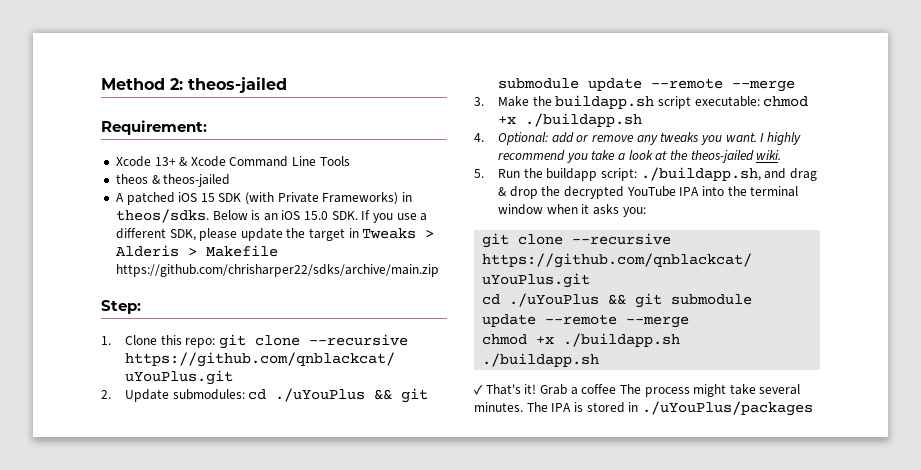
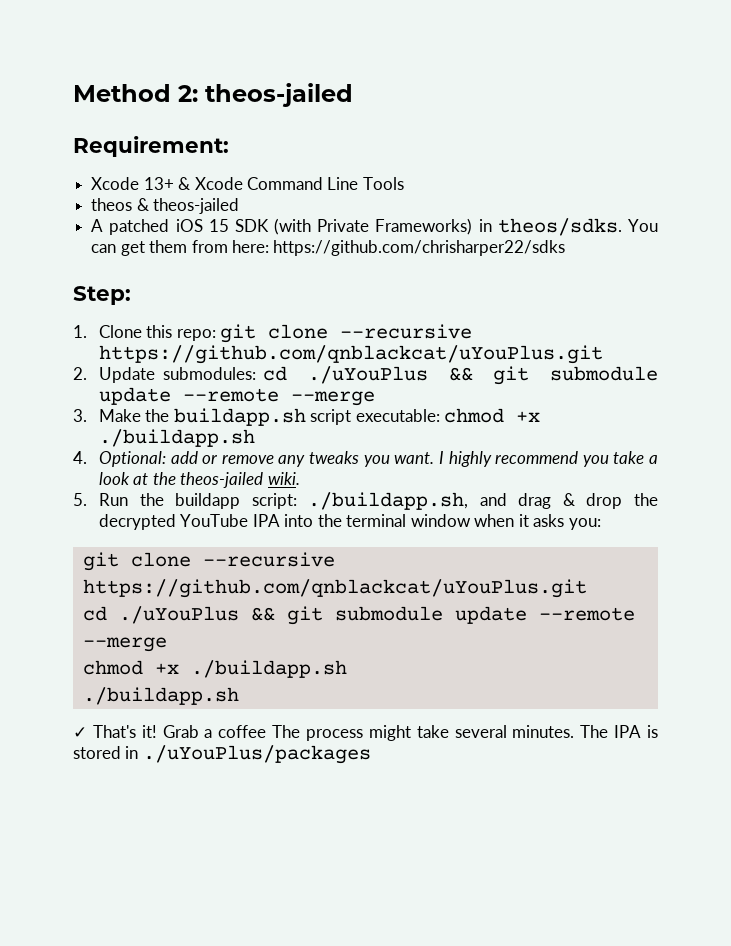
[212,210,428,223] [115,228,435,241] [115,245,278,257] [115,264,439,277] Below is an iOS 15.0 SDK. If you use a different SDK, please update the target in Tweaks > Alderis > Makefile https://github.com/chrisharper22/sdks/archive/main.zip -> [628,219,659,232] [91,240,566,256] You can get them from here: https://github.com/chrisharper22/sdks

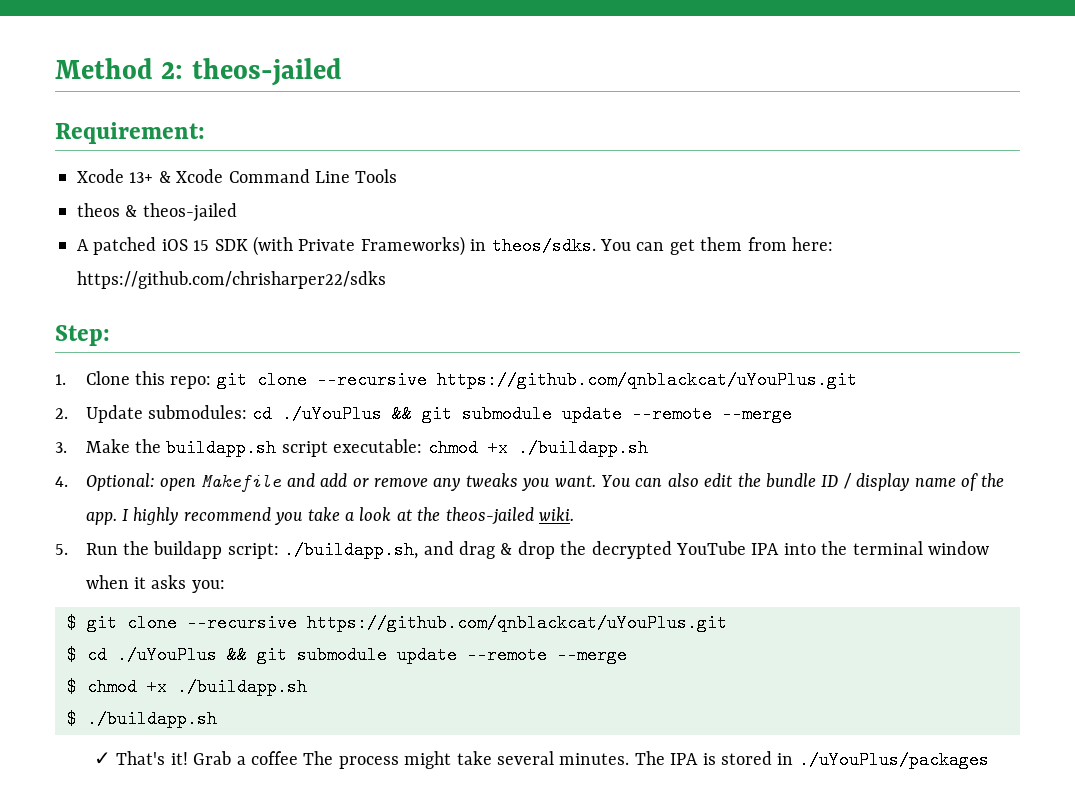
(166, 459) none -> [160,473,315,492] open Makefile and
(435, 458) none -> [601,473,1005,491] [85,511,117,525] You can also edit the bundle ID / display name of the app.
[82,552,335,571] [82,579,587,598] [82,606,635,625] [82,637,167,652] [82,660,347,678] git clone --recursive https://github.com/qnblackcat/uYouPlus.git // cd ./uYouPlus && git submodule update --remote --merge // chmod +x ./buildapp.sh // -> [67,614,727,632] [67,646,627,664] [67,678,307,696] [67,710,77,728] $ git clone --recursive https://github.com/qnblackcat/uYouPlus.git // $ cd ./uYouPlus && git submodule update --remote --merge // $ chmod +x ./buildapp.sh // $

